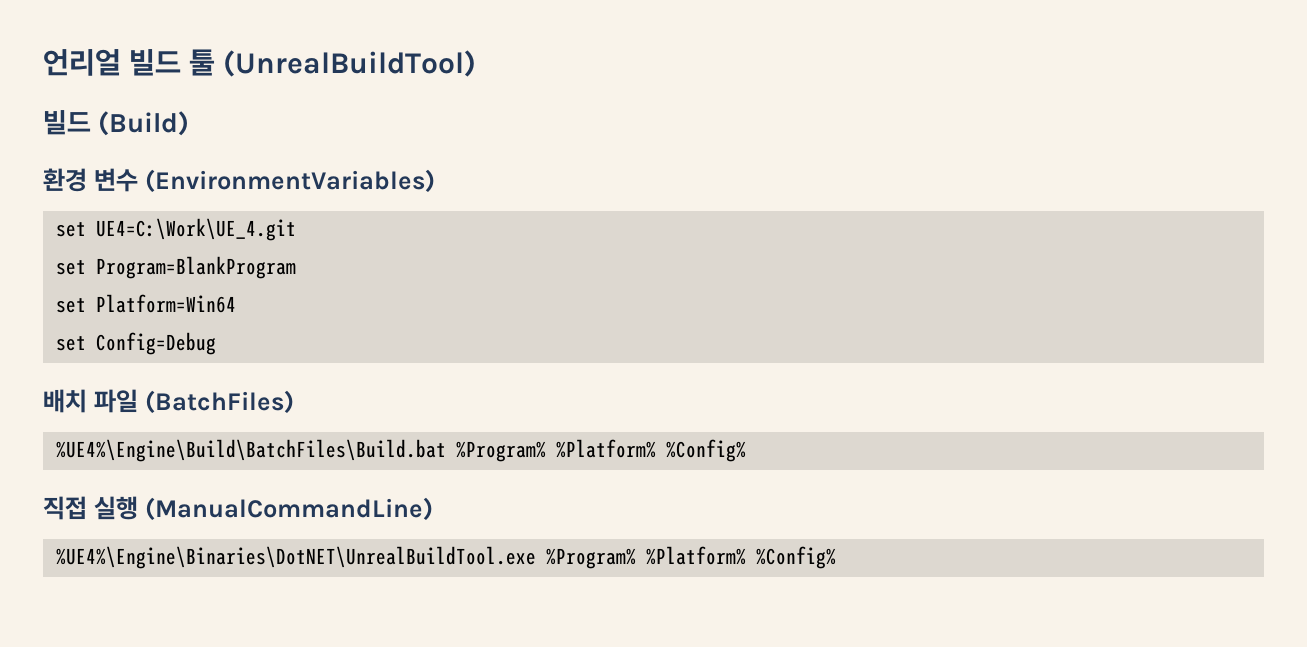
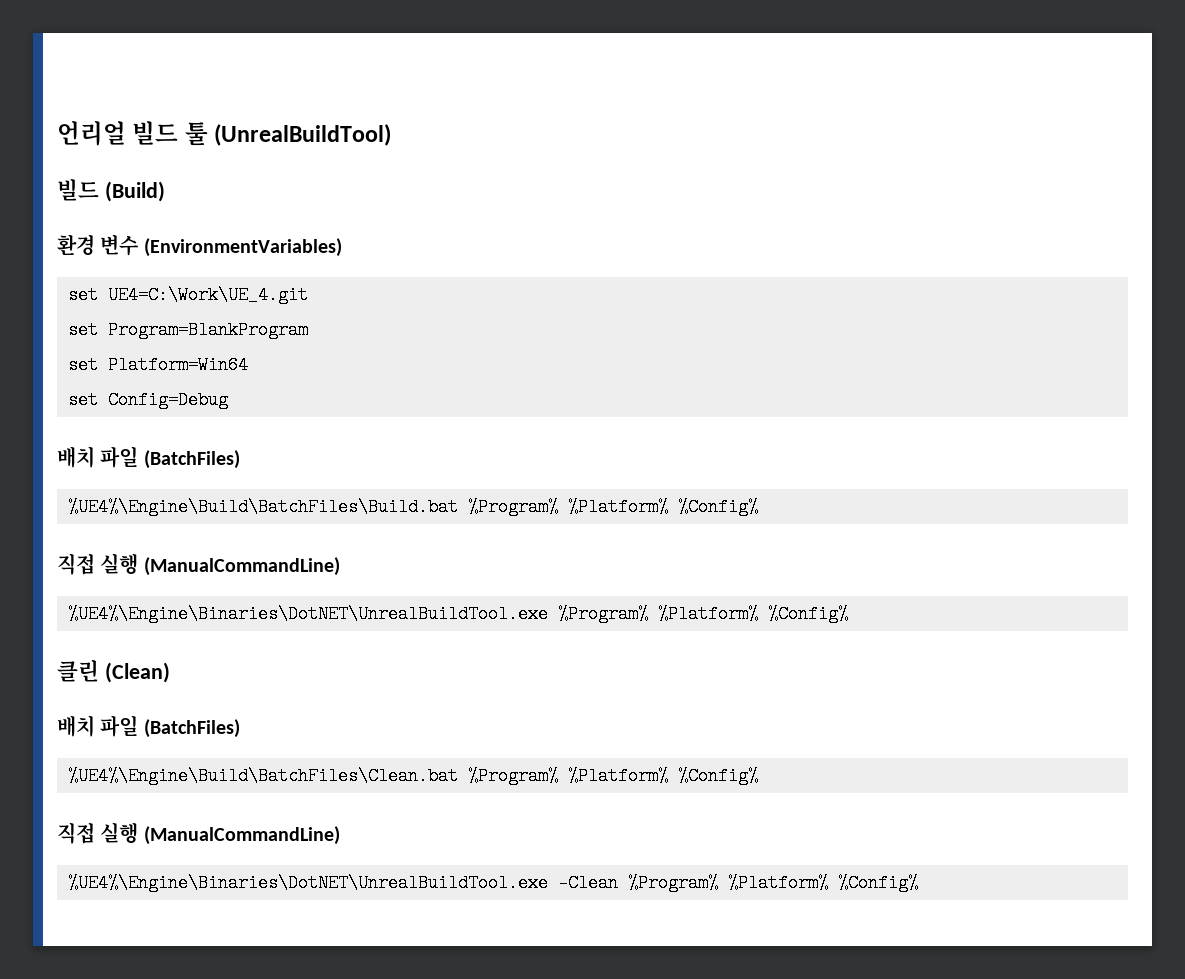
(836, 557) none -> [57,660,170,683] [57,715,240,738] [68,767,759,785] [57,822,340,845] [68,874,919,892] // 클린 (Clean) // 배치 파일 (BatchFiles) // %UE4%\Engine\Build\BatchFiles\Clean.bat %Program% %Platform% %Config% // 직접 실행 (ManualCommandLine) // %UE4%\Engine\Binaries\DotNET\UnrealBuildTool.exe -Clean %Program% %Platform% %Config%

